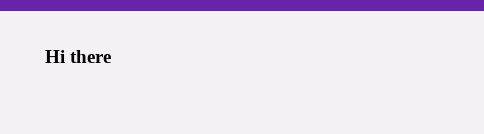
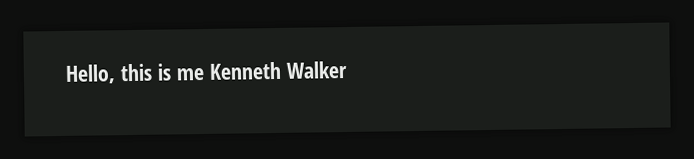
[45,50,112,63] Hi there -> [65,61,347,84] Hello, this is me Kenneth Walker

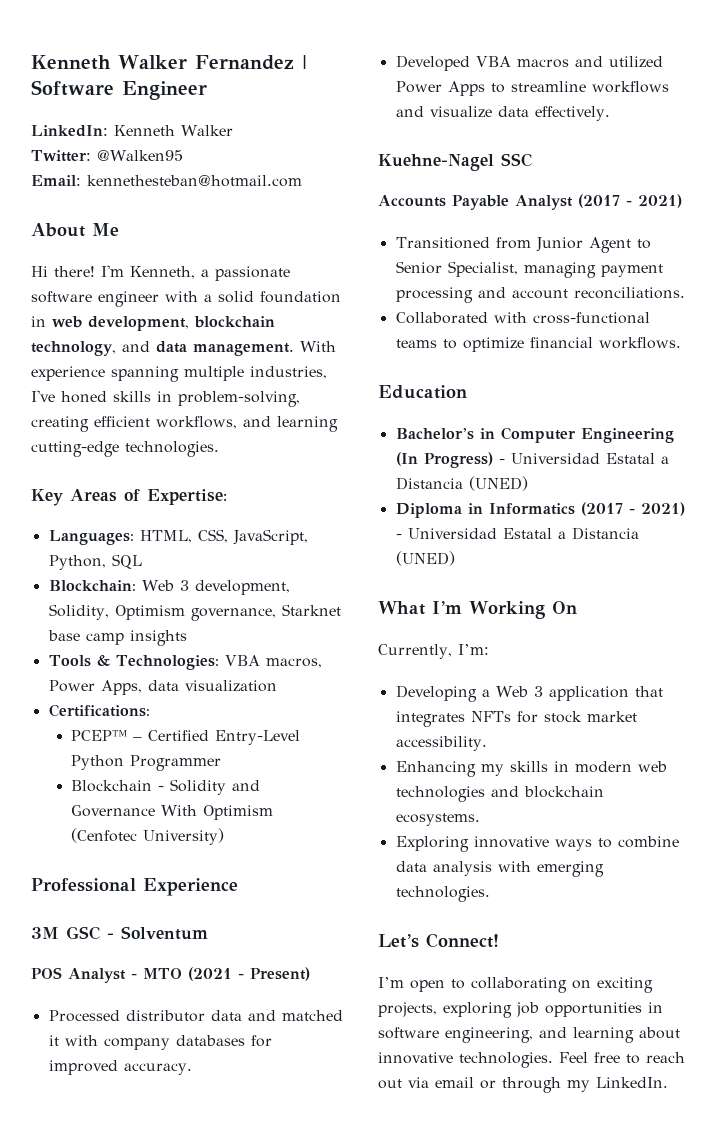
[65,61,347,84] Hello, this is me Kenneth Walker -> [31,55,307,70] [31,80,207,100] [31,125,233,137] [31,150,183,162] [31,175,302,187] [31,223,119,237] [31,265,290,281] [31,291,341,307] [31,316,275,331] [31,341,336,356] [31,366,327,382] [31,390,300,407] [31,416,338,432] [31,441,219,457] [31,489,227,506] [48,529,308,545] [48,554,142,570] [48,580,290,595] [48,604,341,621] [47,630,187,646] [48,655,322,670] [48,680,277,695] [48,704,150,717] [71,730,301,745] [71,755,222,771] [71,779,261,795] [71,805,274,820] [71,828,225,845] [31,878,238,896] [31,926,208,940] [31,967,310,983] [48,1010,343,1022] [48,1035,272,1050] [48,1060,192,1075] [395,55,663,71] [395,81,669,96] [395,106,610,121] [378,153,532,171] [378,194,682,210] [395,237,651,253] [395,261,663,278] [395,287,685,303] [395,312,650,324] [395,337,681,352] [378,385,467,399] [395,427,674,443] [395,452,669,468] [395,476,528,491] [395,502,685,518] [395,527,639,540] [395,551,455,566] [378,601,577,619] [378,644,489,659] [395,685,663,702] [395,711,637,727] [395,736,487,751] [395,761,667,777] [395,786,604,802] [395,813,480,826] [395,836,679,852] [395,861,604,877] [395,886,490,902] [378,933,499,948] [378,977,653,993] [378,1002,663,1018] [378,1027,680,1043] [378,1052,685,1068] [378,1077,668,1093] Kenneth Walker Fernandez | Software Engineer // LinkedIn: Kenneth Walker // Twitter: @Walken95 // Email: kennethesteban@hotmail.com // About Me // Hi there! I'm Kenneth, a passionate software engineer with a solid foundation in web development, blockchain technology, and data management. With experience spanning multiple industries, I've honed skills in problem-solving, creating efficient workflows, and learning cutting-edge technologies. // Key Areas of Expertise: // Languages: HTML, CSS, JavaScript, Python, SQL // Blockchain: Web 3 development, Solidity, Optimism governance, Starknet base camp insights // Tools & Technologies: VBA macros, Power Apps, data visualization // Certifications: // PCEP™ – Certified Entry-Level Python Programmer // Blockchain - Solidity and Governance With Optimism (Cenfotec University) // Professional Experience // 3M GSC - Solventum // POS Analyst - MTO (2021 - Present) // Processed distributor data and matched it with company databases for improved accuracy. // Developed VBA macros and utilized Power Apps to streamline workflows and visualize data effectively. // Kuehne-Nagel SSC // Accounts Payable Analyst (2017 - 2021) // Transitioned from Junior Agent to Senior Specialist, managing payment processing and account reconciliations. // Collaborated with cross-functional teams to optimize financial workflows. // Education // Bachelor’s in Computer Engineering (In Progress) - Universidad Estatal a Distancia (UNED) // Diploma in Informatics (2017 - 2021) - Universidad Estatal a Distancia (UNED) // What I’m Working On // Currently, I’m: // Developing a Web 3 application that integrates NFTs for stock market accessibility. // Enhancing my skills in modern web technologies and blockchain ecosystems. // Exploring innovative ways to combine data analysis with emerging technologies. // Let’s Connect! // I’m open to collaborating on exciting projects, exploring job opportunities in software engineering, and learning about innovative technologies. Feel free to reach out via email or through my LinkedIn.

